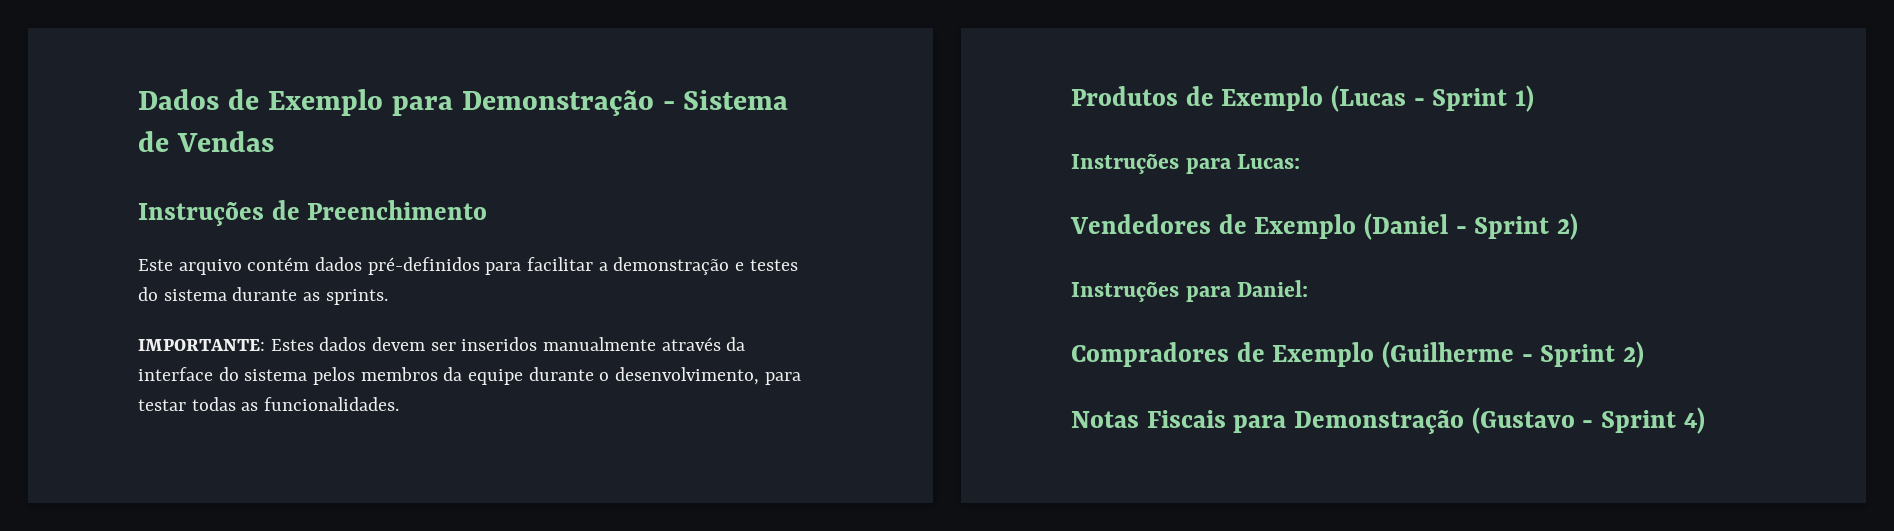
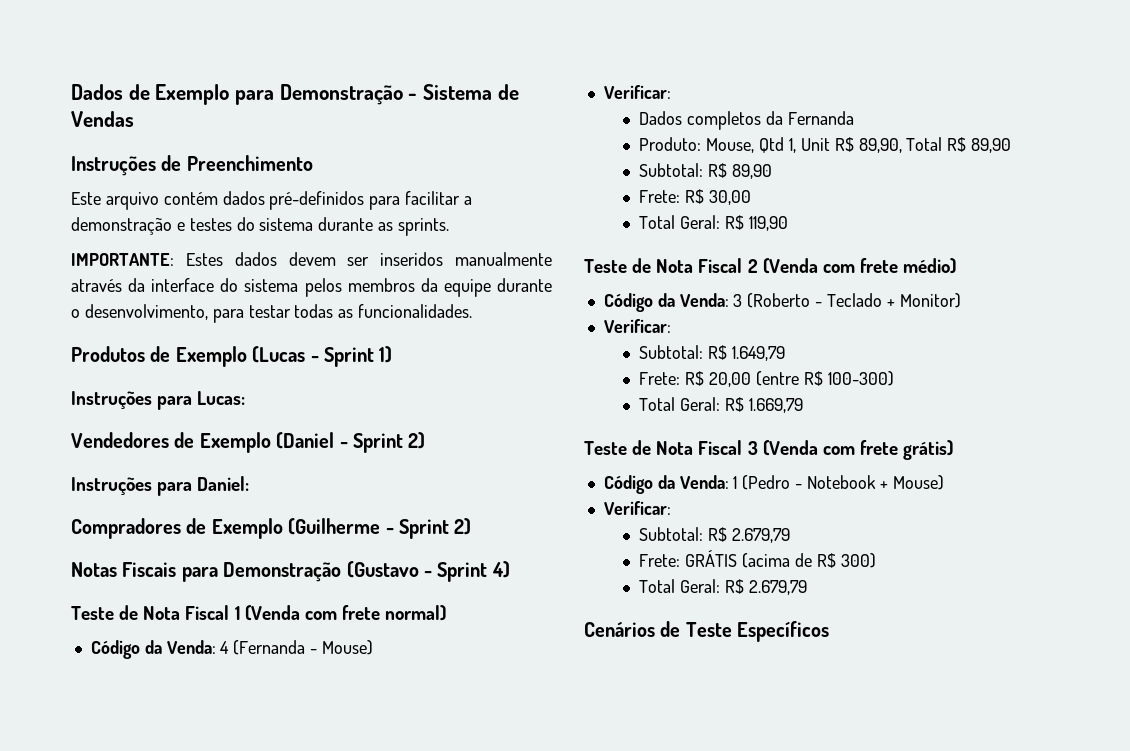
(1705, 420) none -> [71,605,447,621] [90,640,373,659] [603,85,671,99] [639,111,854,130] [639,137,1012,153] [639,163,773,179] [639,189,752,205] [639,215,788,231] [584,258,957,274] [603,293,961,312] [603,319,671,333] [639,345,786,361] [639,371,894,387] [639,397,803,413] [584,440,954,460] [603,475,944,494] [603,501,671,515] [639,527,791,543] [639,550,876,568] [639,579,807,595] [584,621,830,642] // Teste de Nota Fiscal 1 (Venda com frete normal) // Código da Venda: 4 (Fernanda - Mouse) // Verificar: // Dados completos da Fernanda // Produto: Mouse, Qtd 1, Unit R$ 89,90, Total R$ 89,90 // Subtotal: R$ 89,90 // Frete: R$ 30,00 // Total Geral: R$ 119,90 // Teste de Nota Fiscal 2 (Venda com frete médio) // Código da Venda: 3 (Roberto - Teclado + Monitor) // Verificar: // Subtotal: R$ 1.649,79 // Frete: R$ 20,00 (entre R$ 100-300) // Total Geral: R$ 1.669,79 // Teste de Nota Fiscal 3 (Venda com frete grátis) // Código da Venda: 1 (Pedro - Notebook + Mouse) // Verificar: // Subtotal: R$ 2.679,79 // Frete: GRÁTIS (acima de R$ 300) // Total Geral: R$ 2.679,79 // Cenários de Teste Específicos

